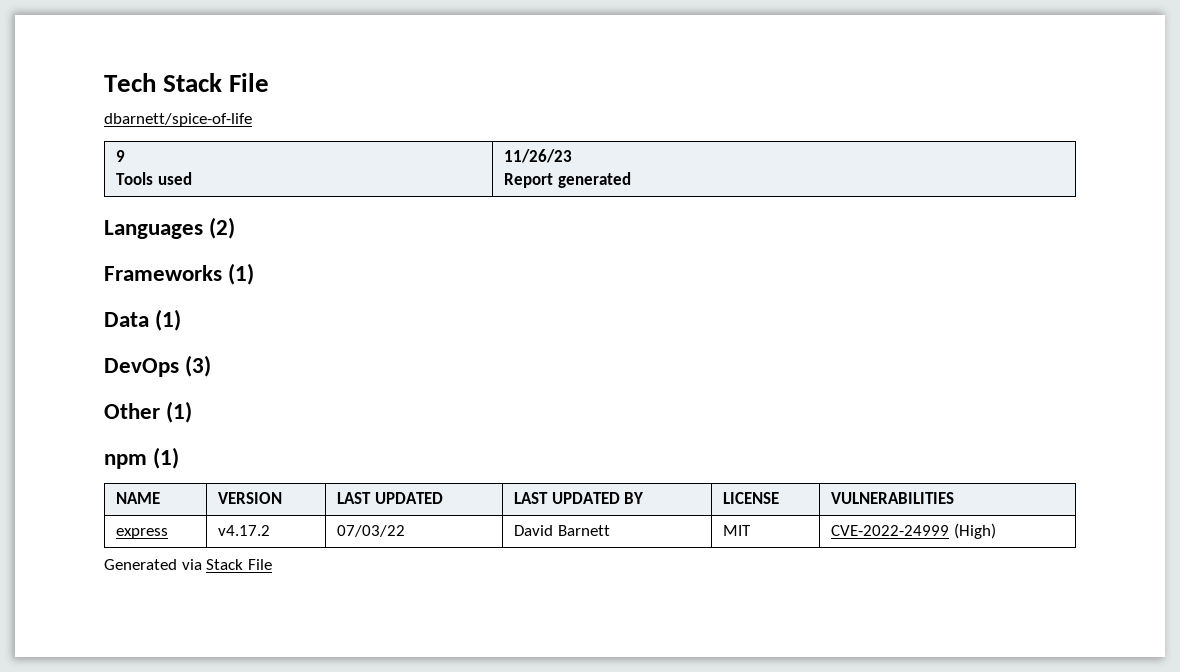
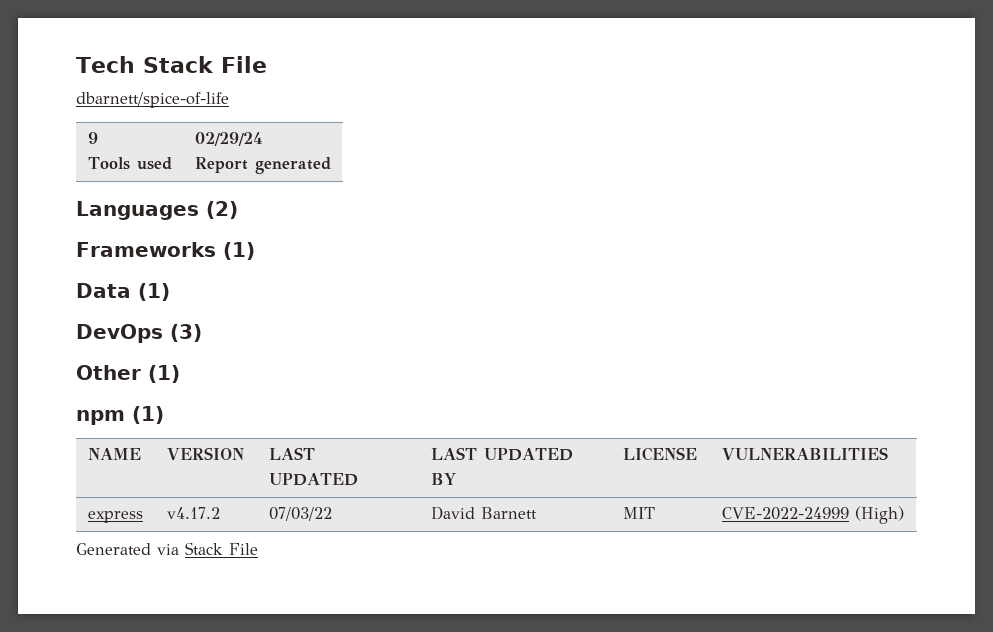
[503,149,572,163] 11/26/23 -> [194,132,263,146] 02/29/24

